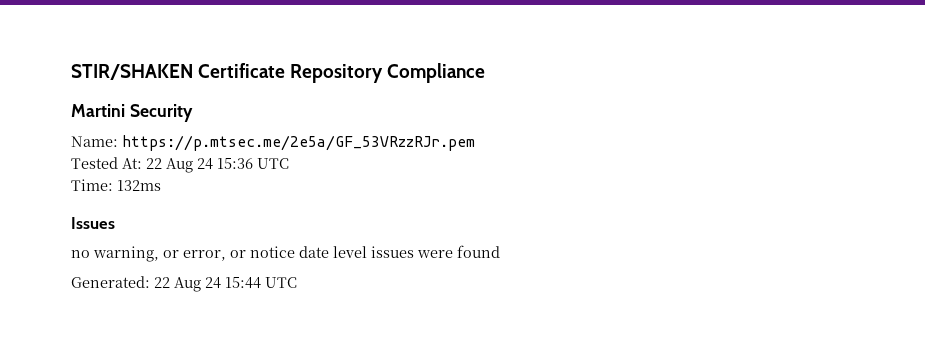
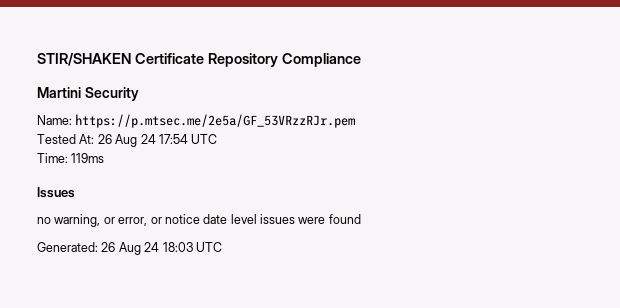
[146,158,253,173] 22 Aug 24 15:36 -> [97,134,188,147] 26 Aug 24 17:54
[117,180,161,191] 132ms -> [71,153,105,163] 119ms
[154,277,261,292] 22 Aug 24 15:44 -> [101,242,193,255] 26 Aug 24 18:03

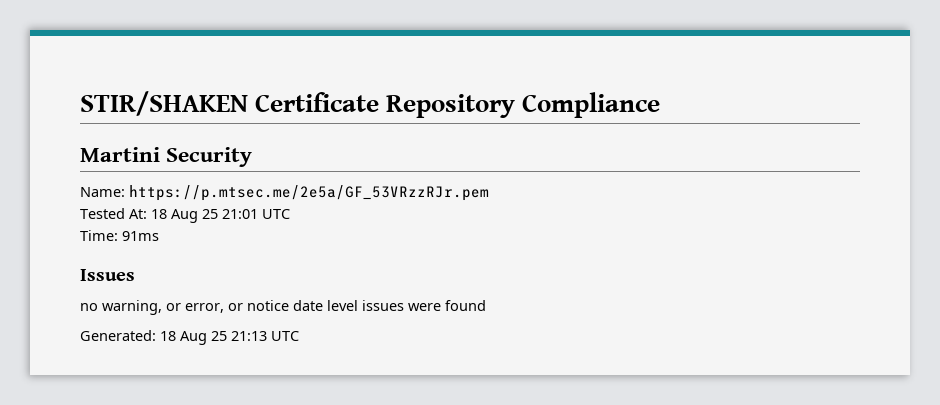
[97,134,188,147] 26 Aug 24 17:54 -> [151,209,258,223] 18 Aug 25 21:01
[71,153,105,163] 119ms -> [122,231,159,241] 91ms
[101,242,193,255] 26 Aug 24 18:03 -> [160,331,267,345] 18 Aug 25 21:13

